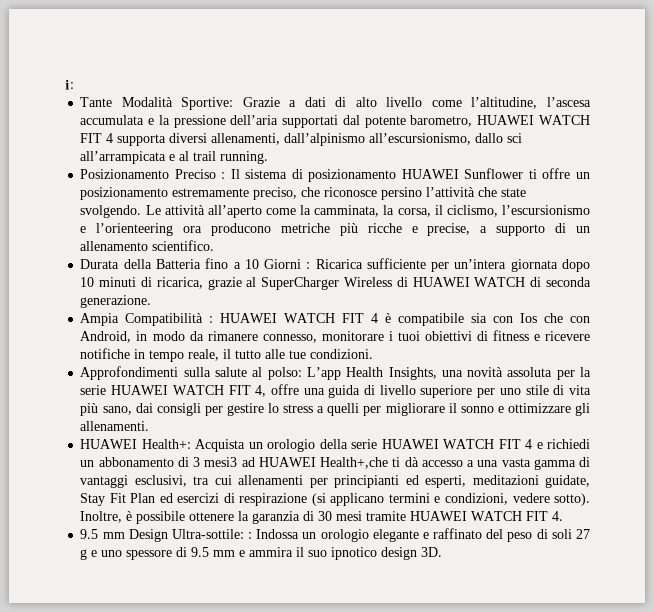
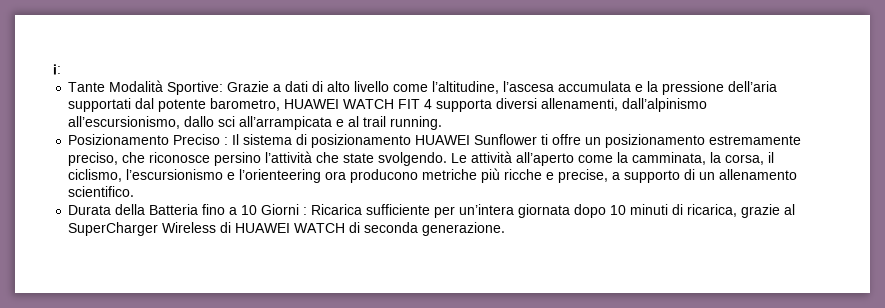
[80,313,590,326] [80,330,591,343] [80,348,374,362] [80,366,592,380] [80,384,591,398] [80,403,591,416] [80,421,150,431] [80,439,591,452] [80,457,591,470] [80,475,590,488] [80,493,590,506] [80,511,564,524] [80,528,591,542] [80,547,443,560] // Ampia Compatibilità : HUAWEI WATCH FIT 4 è compatibile sia con Ios che con Android, in modo da rimanere connesso, monitorare i tuoi obiettivi di fitness e ricevere notifiche in tempo reale, il tutto alle tue condizioni. // Approfondimenti sulla salute al polso: L’app Health Insights, una novità assoluta per la serie HUAWEI WATCH FIT 4, offre una guida di livello superiore per uno stile di vita più sano, dai consigli per gestire lo stress a quelli per migliorare il sonno e ottimizzare gli allenamenti. // HUAWEI Health+: Acquista un orologio della serie HUAWEI WATCH FIT 4 e richiedi un abbonamento di 3 mesi3 ad HUAWEI Health+,che ti dà accesso a una vasta gamma di vantaggi esclusivi, tra cui allenamenti per principianti ed esperti, meditazioni guidate, Stay Fit Plan ed esercizi di respirazione (si applicano termini e condizioni, vedere sotto). Inoltre, è possibile ottenere la garanzia di 30 mesi tramite HUAWEI WATCH FIT 4. // 9.5 mm Design Ultra-sottile: : Indossa un orologio elegante e raffinato del peso di soli 27 g e uno spessore di 9.5 mm e ammira il suo ipnotico design 3D. -> (506, 229) none

